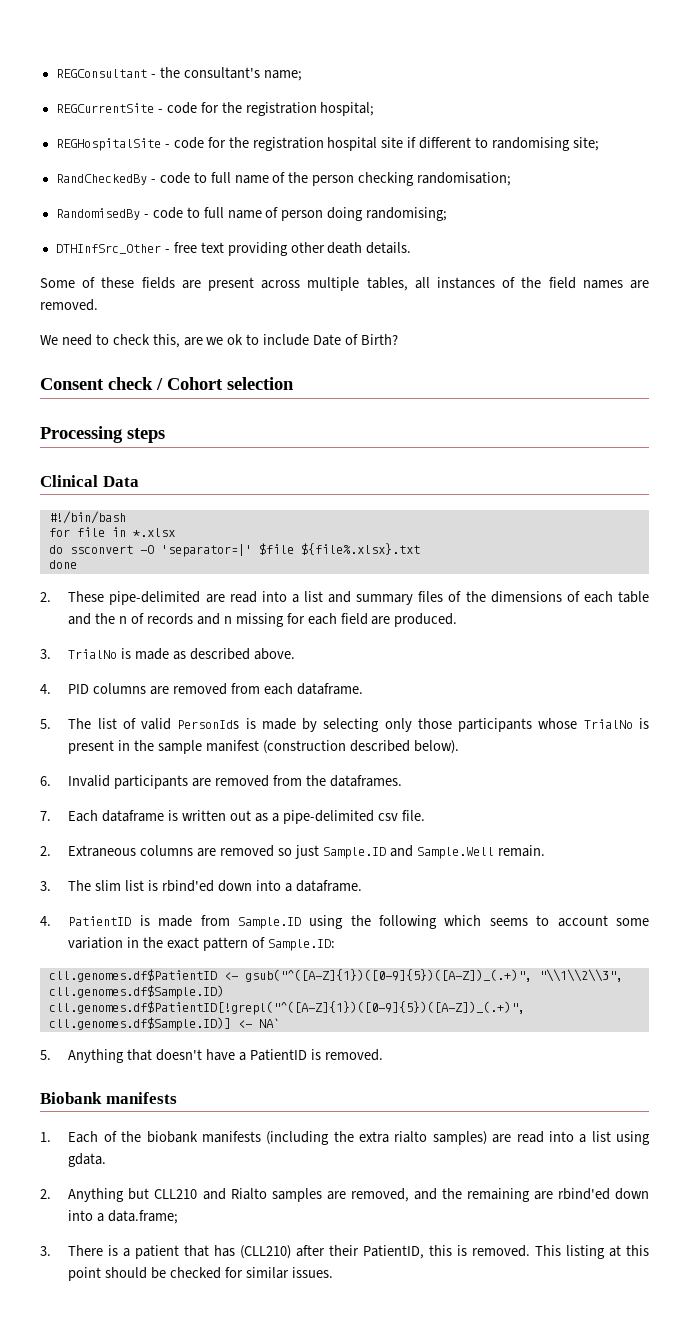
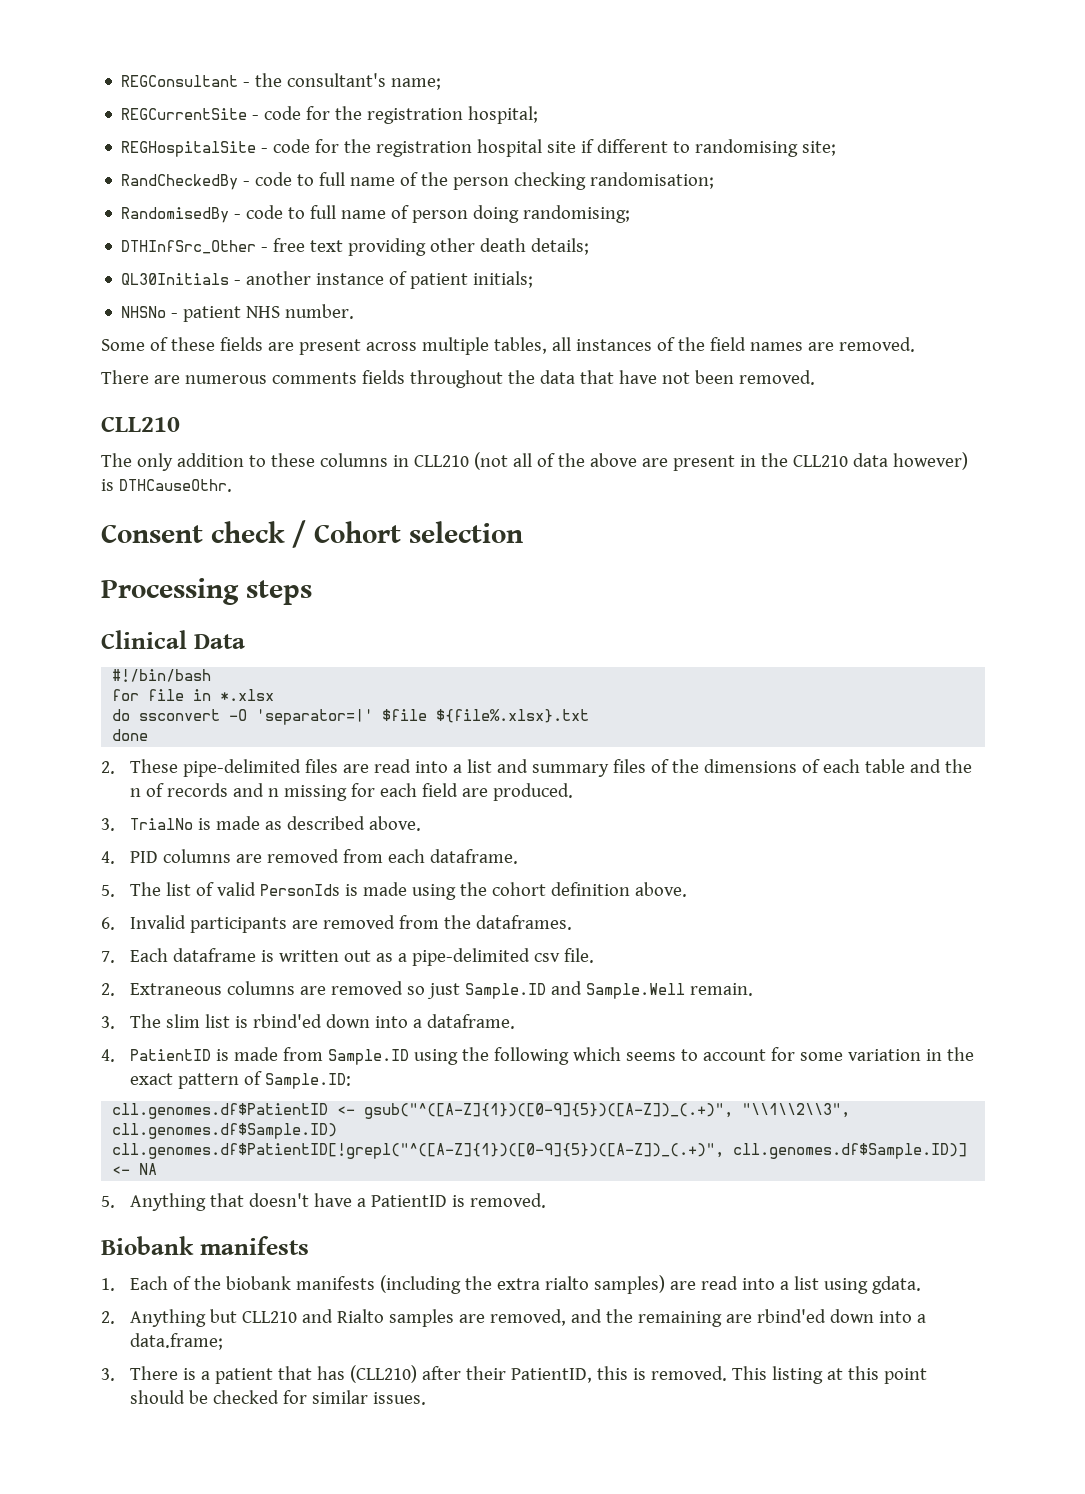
[366,242,412,254] details. -> [531,238,590,255] [121,271,534,289] [121,304,355,322] details; // QL30Initials - another instance of patient initials; // NHSNo - patient NHS number.
[40,334,398,348] We need to check this, are we ok to include Date of Birth? -> [101,370,815,388] [101,416,180,432] [101,452,968,471] [101,479,232,492] There are numerous comments fields throughout the data that have not been removed. // CLL210 // The only addition to these columns in CLL210 (not all of the above are present in the CLL210 data however) is DTHCauseOthr.
(201, 598) none -> [305,759,339,773] files
[302,718,649,732] [68,740,459,754] by selecting only those participants whose TrialNo is present in the sample manifest (construction described below). -> [412,882,688,900] using the cohort definition above.
(608, 921) none -> [771,1047,796,1061] for
[258,1018,280,1028] NA` -> [139,1163,158,1175] NA

